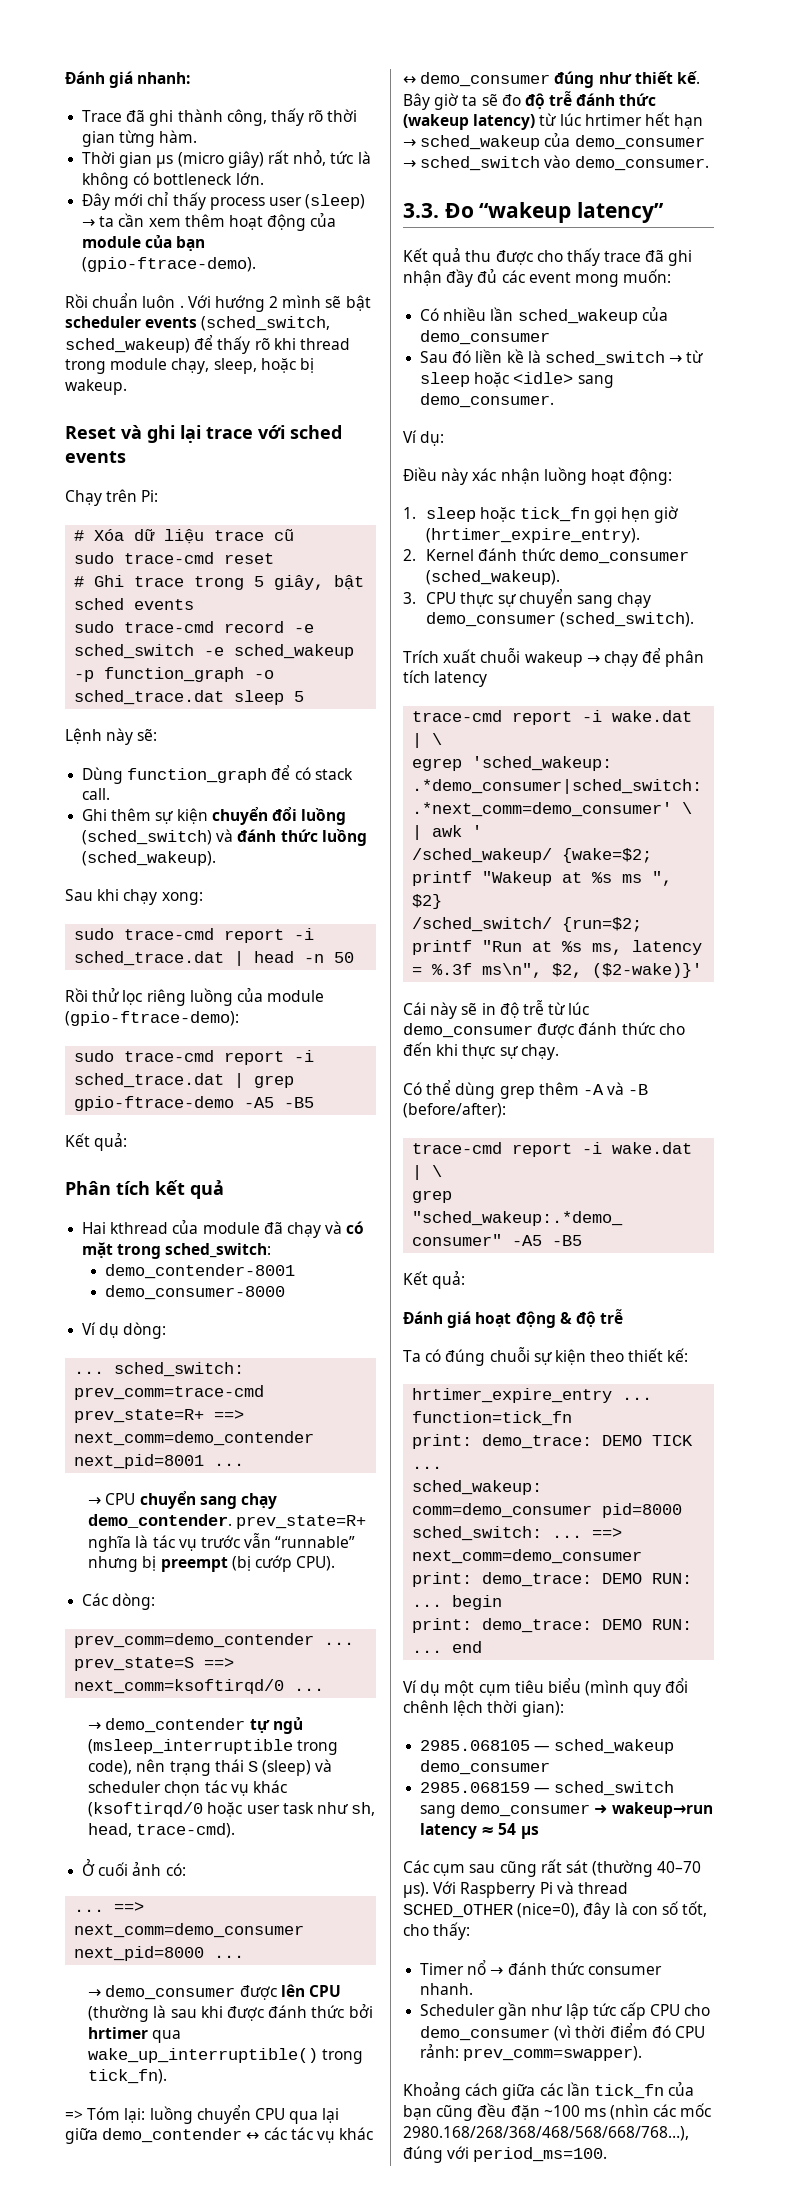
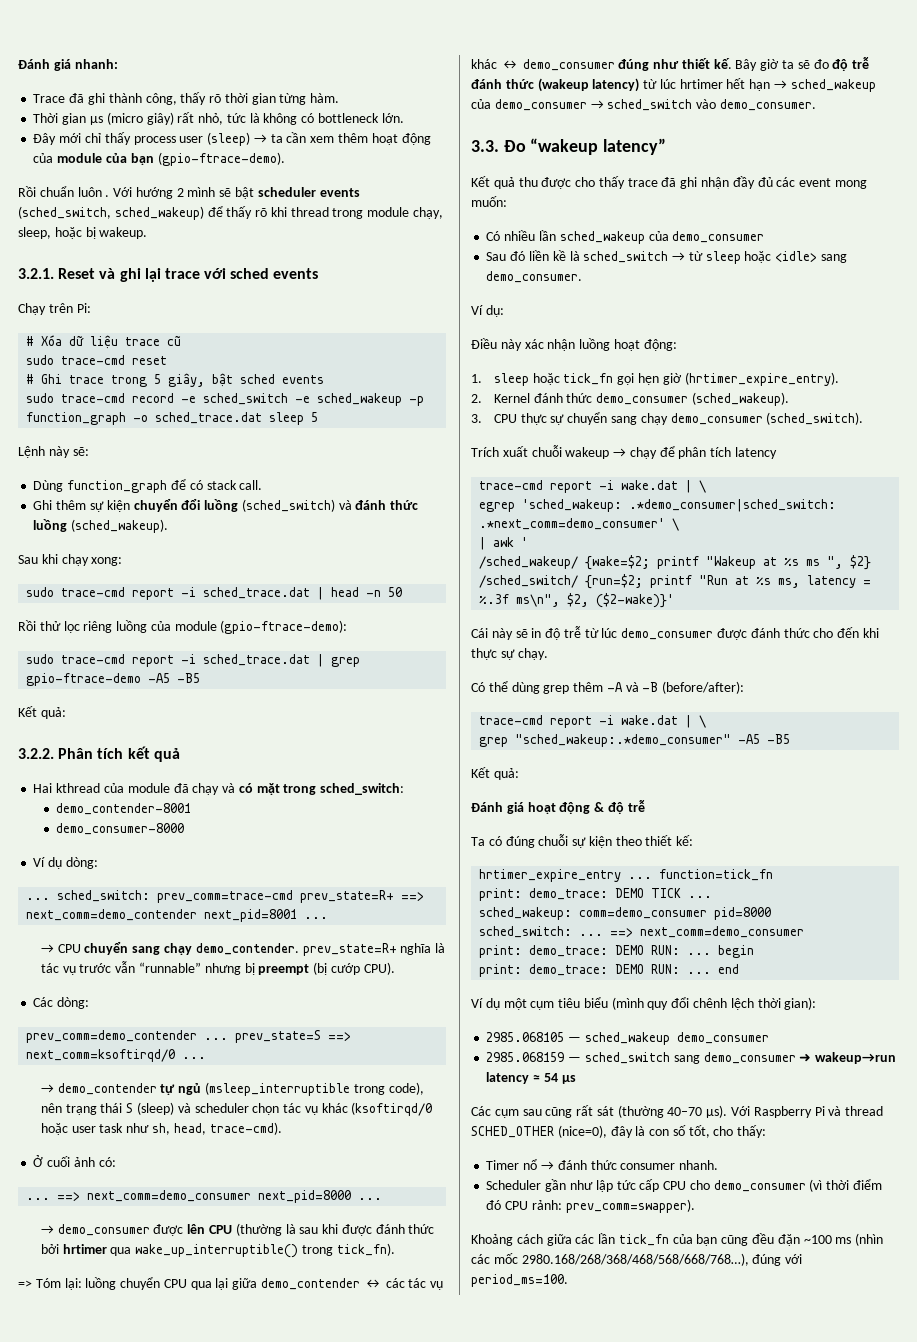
(127, 387) none -> [18,268,54,279] 3.2.1.
(128, 1142) none -> [18,748,54,759] 3.2.2.

